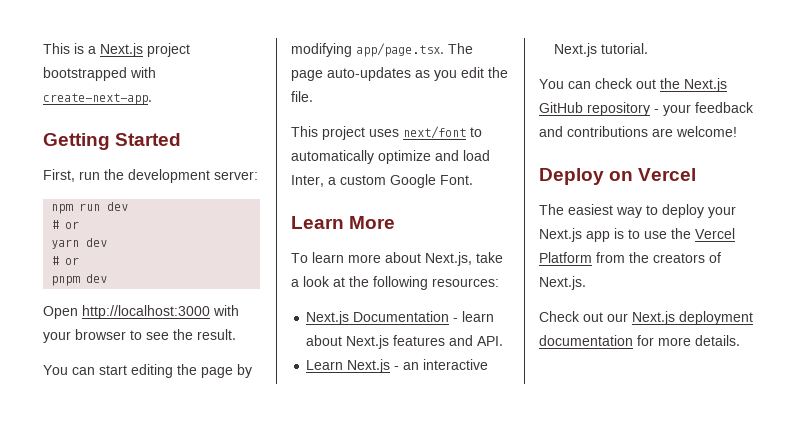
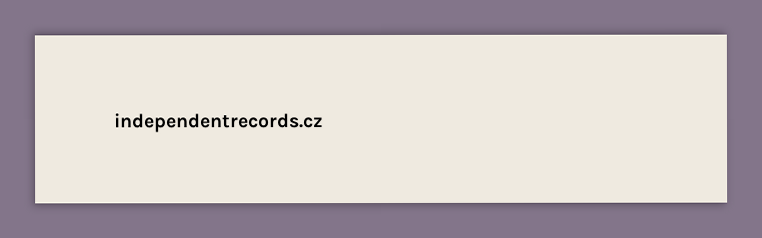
[43,43,190,57] [43,67,156,81] [43,93,152,105] [43,133,182,150] [43,169,258,183] [51,202,129,214] [51,220,80,229] [51,238,108,249] [51,256,80,265] [51,274,108,286] [43,305,239,319] [43,329,236,343] [43,364,252,378] [291,43,473,57] [291,67,508,81] [291,91,313,102] [291,126,482,140] [291,150,490,164] [291,174,473,188] [291,216,396,229] [291,252,503,266] [291,276,499,290] [306,311,495,325] [306,335,504,349] [306,359,489,373] [554,43,649,57] [539,78,727,92] [539,102,754,116] [539,126,737,137] [539,168,697,185] [539,204,736,218] [539,228,735,242] [539,252,721,263] [539,276,586,290] [539,311,753,325] [539,335,740,346] This is a Next.js project bootstrapped with create-next-app. // Getting Started // First, run the development server: // npm run dev // # or // yarn dev // # or // pnpm dev // Open http://localhost:3000 with your browser to see the result. // You can start editing the page by modifying app/page.tsx. The page auto-updates as you edit the file. // This project uses next/font to automatically optimize and load Inter, a custom Google Font. // Learn More // To learn more about Next.js, take a look at the following resources: // Next.js Documentation - learn about Next.js features and API. // Learn Next.js - an interactive Next.js tutorial. // You can check out the Next.js GitHub repository - your feedback and contributions are welcome! // Deploy on Vercel // The easiest way to deploy your Next.js app is to use the Vercel Platform from the creators of Next.js. // Check out our Next.js deployment documentation for more details. -> [113,113,324,133] independentrecords.cz

